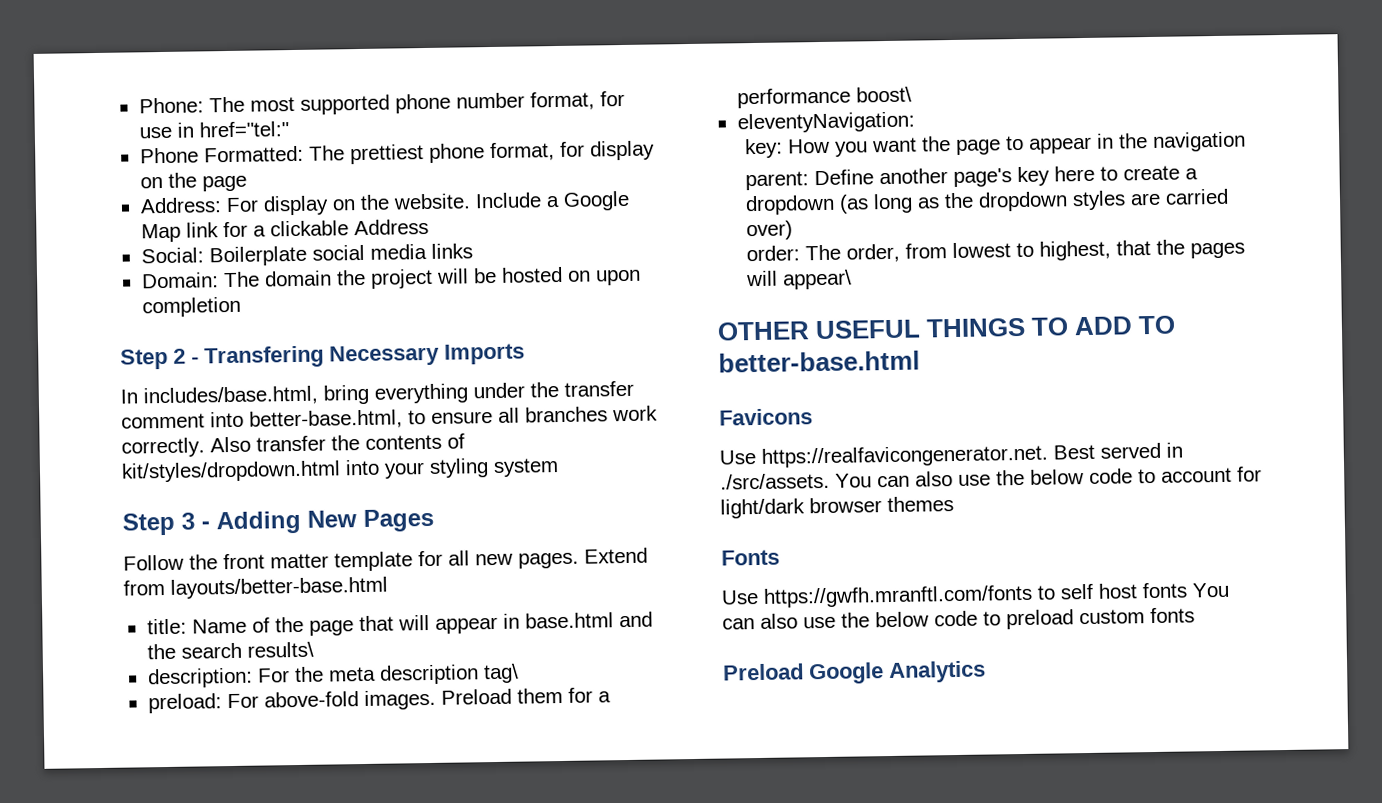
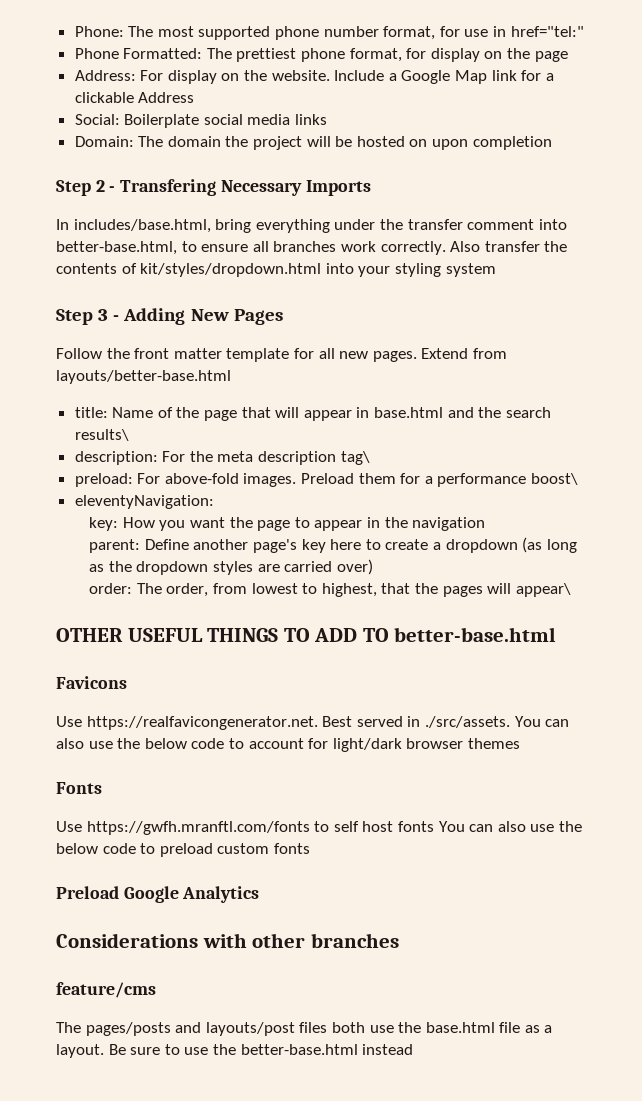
(986, 672) none -> [56,933,399,948] [56,982,156,998] [56,1022,553,1036] [56,1044,414,1058] // Considerations with other branches // feature/cms // The pages/posts and layouts/post files both use the base.html file as a layout. Be sure to use the better-base.html instead

